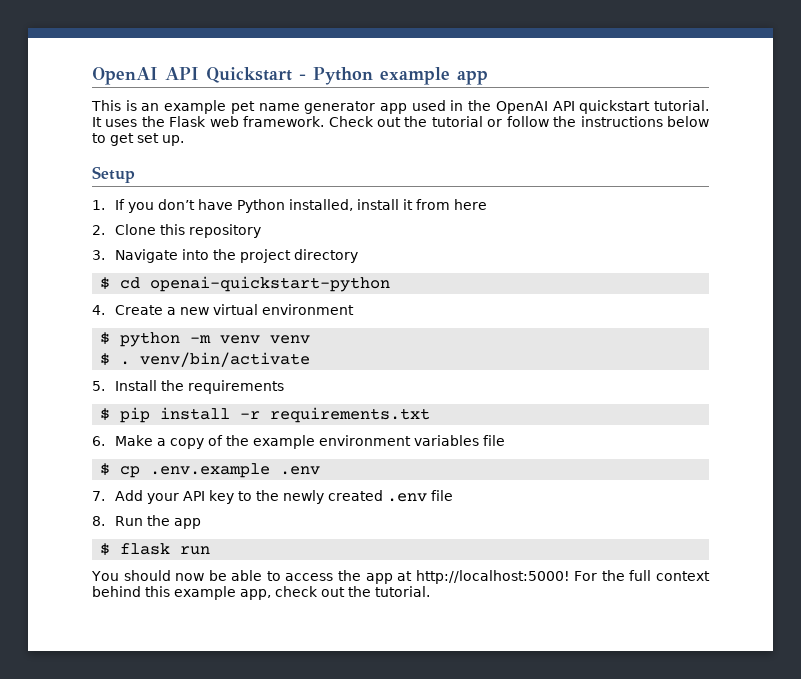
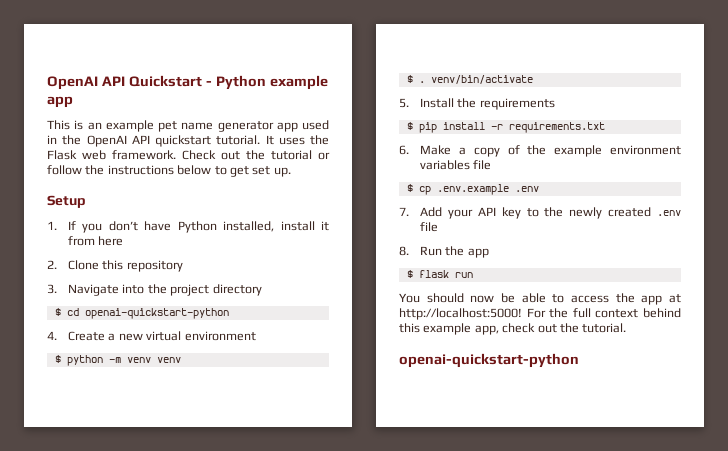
(430, 591) none -> [399,353,579,368] // openai-quickstart-python

